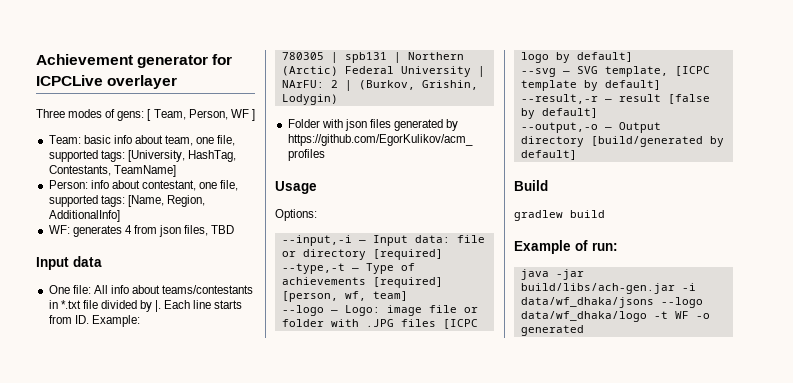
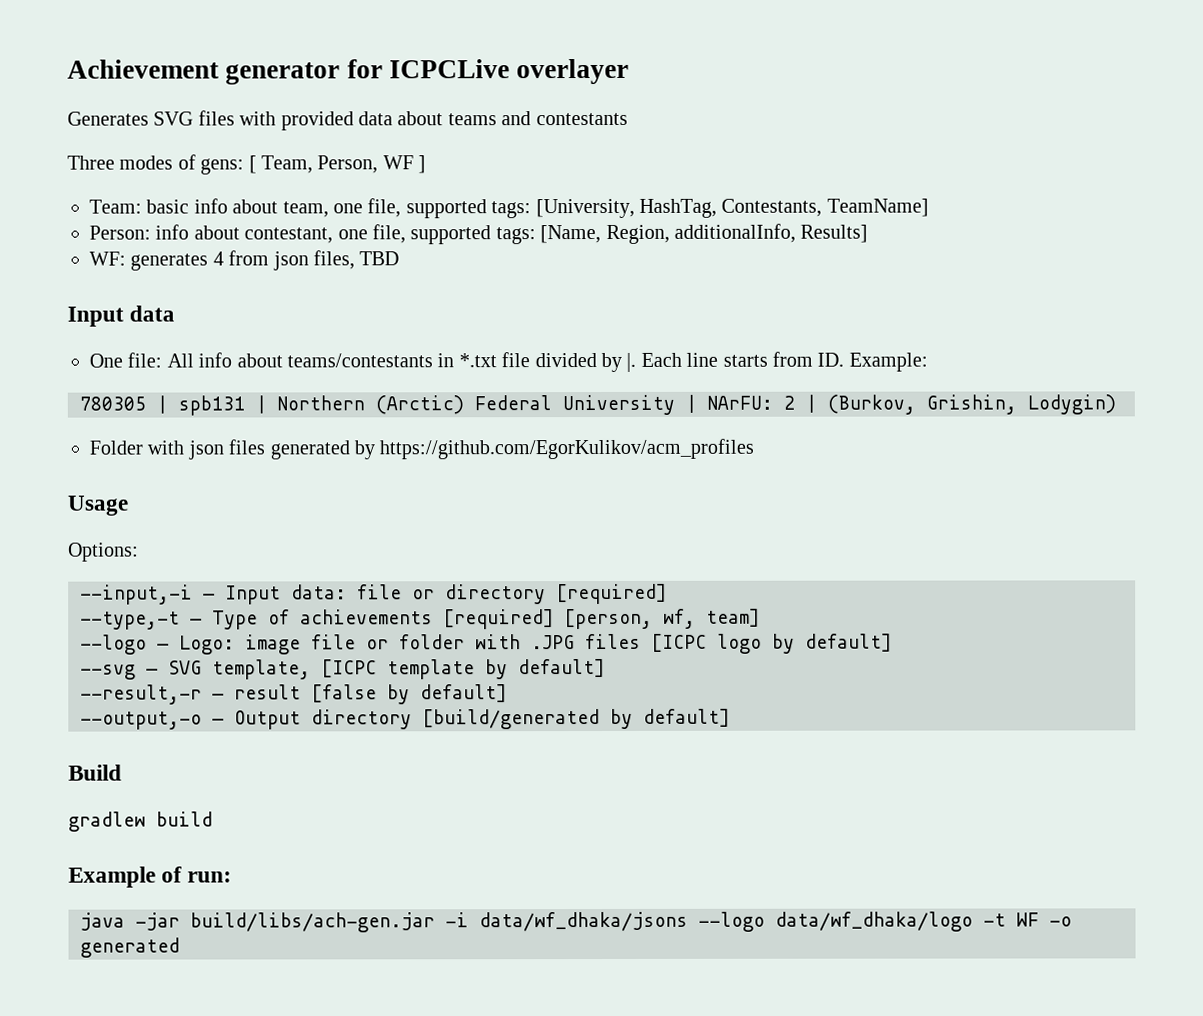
(178, 82) none -> [67,110,628,131] // Generates SVG files with provided data about teams and contestants
[48,210,120,222] AdditionalInfo] -> [673,223,869,243] additionalInfo, Results]

